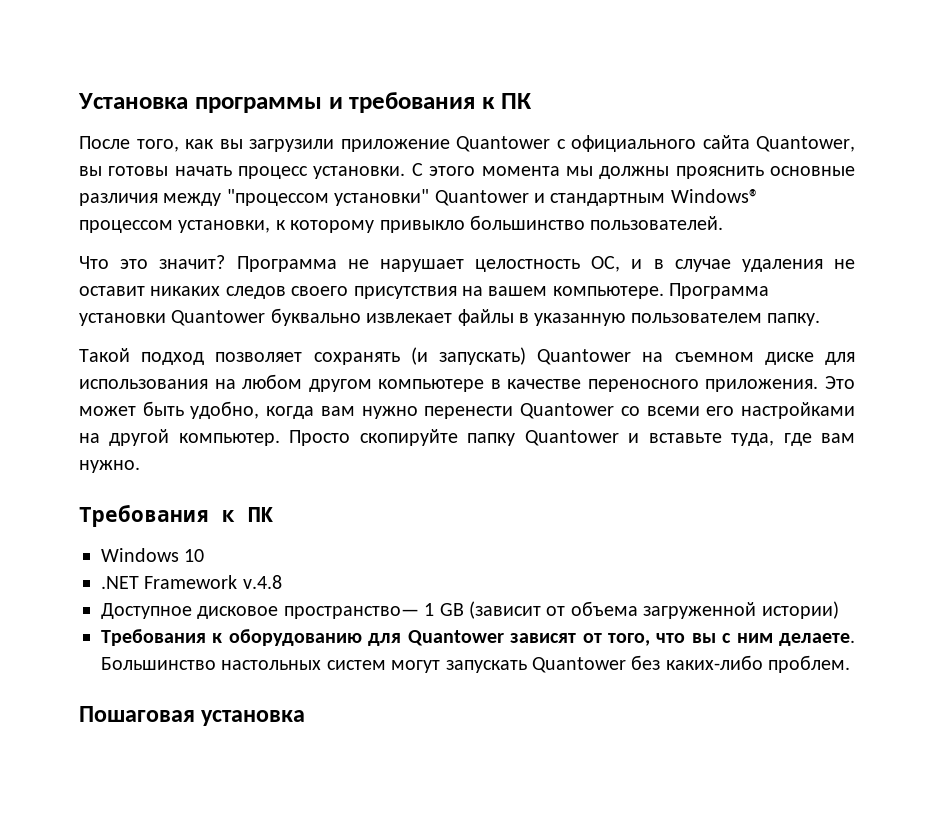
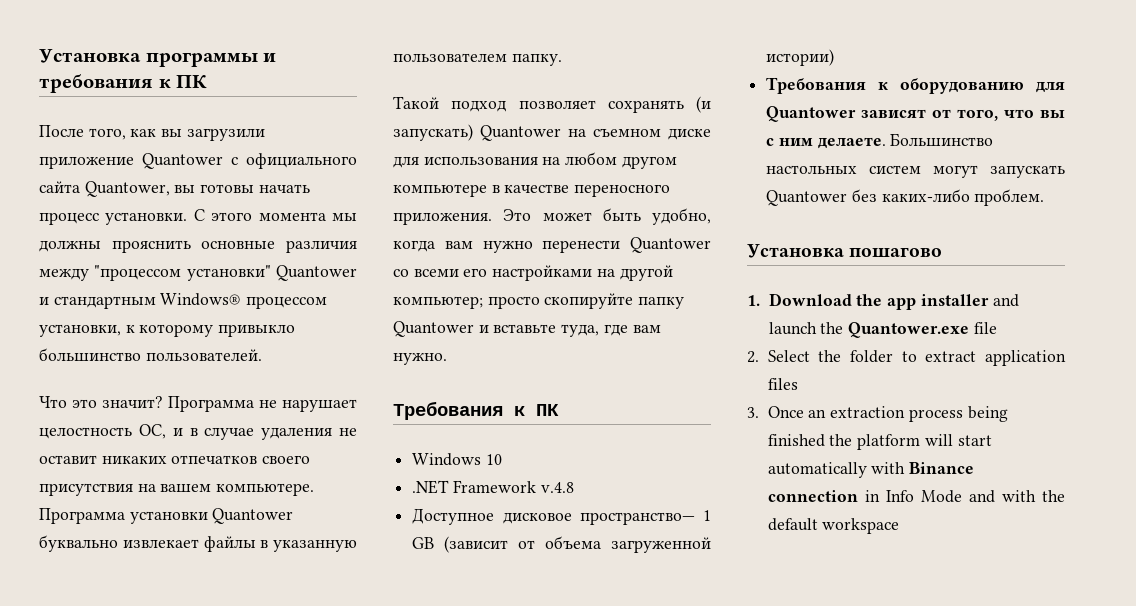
[225,286,286,299] следов -> [171,455,258,464] отпечатков
[178,430,351,446] компьютер. Просто -> [393,296,540,309] компьютер; просто
[79,706,306,726] Пошаговая установка -> [747,244,943,258] [747,293,1019,310] [768,322,997,338] [747,350,1066,366] [767,378,798,390] [747,406,1008,422] [767,434,992,450] [767,462,975,478] [767,490,1065,503] [767,518,900,534] Установка пошагово // 1. Download the app installer and launch the Quantower.exe file // 2. Select the folder to extract application files // 3. Once an extraction process being finished the platform will start automatically with Binance connection in Info Mode and with the default workspace

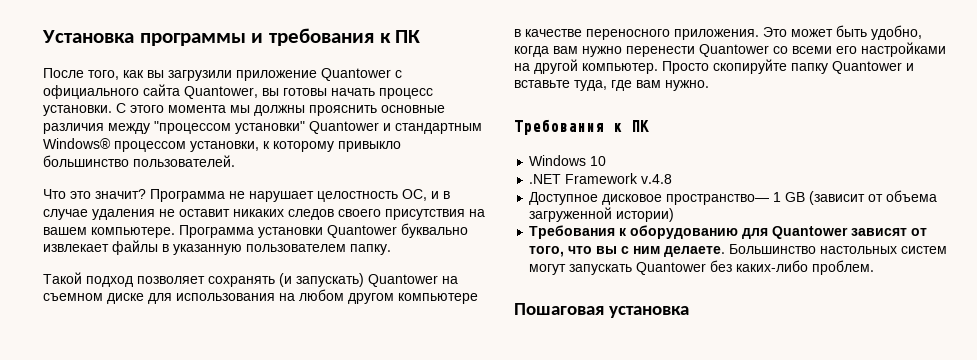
[171,455,258,464] отпечатков -> [288,209,334,220] следов
[393,296,540,309] компьютер; просто -> [582,61,709,74] компьютер. Просто
[747,244,943,258] [747,293,1019,310] [768,322,997,338] [747,350,1066,366] [767,378,798,390] [747,406,1008,422] [767,434,992,450] [767,462,975,478] [767,490,1065,503] [767,518,900,534] Установка пошагово // 1. Download the app installer and launch the Quantower.exe file // 2. Select the folder to extract application files // 3. Once an extraction process being finished the platform will start automatically with Binance connection in Info Mode and with the default workspace -> [514,303,689,318] Пошаговая установка

